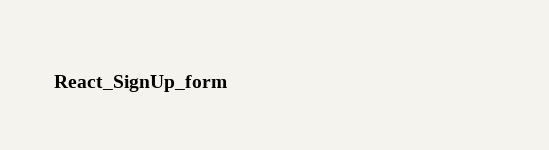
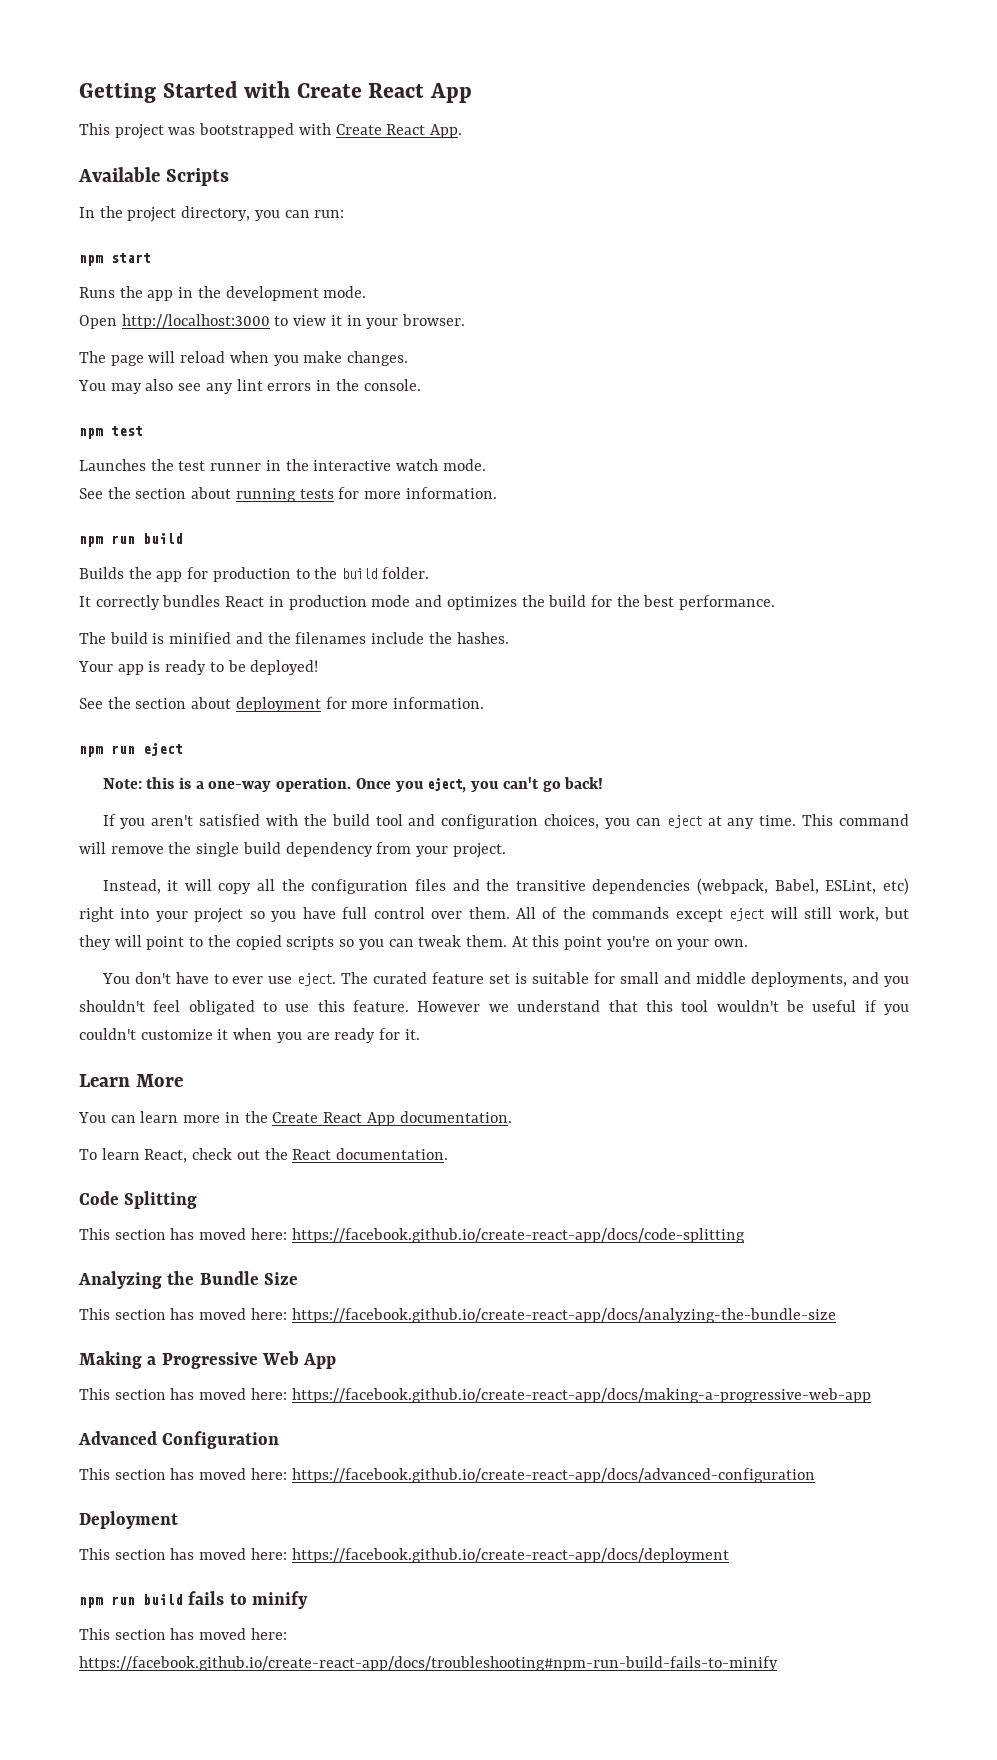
[54,75,227,92] React_SignUp_form -> [79,81,473,103] [79,123,463,139] [78,167,229,186] [79,206,345,222] [79,253,151,266] [79,286,367,301] [79,314,466,329] [79,351,409,366] [78,379,421,394] [79,426,143,439] [79,459,486,471] [79,487,497,502] [79,533,183,547] [79,567,429,582] [79,595,776,610] [79,632,509,644] [78,660,319,675] [79,697,485,712] [79,743,183,757] [102,777,604,793] [102,814,909,829] [79,842,506,858] [102,878,909,895] [79,907,910,923] [79,935,749,950] [101,972,909,987] [79,1000,910,1015] [79,1028,420,1043] [79,1074,183,1087] [78,1111,512,1126] [79,1148,449,1163] [79,1191,198,1209] [79,1228,745,1243] [78,1271,298,1289] [79,1308,836,1323] [79,1351,337,1369] [79,1388,871,1403] [78,1431,280,1449] [79,1468,815,1483] [79,1511,178,1529] [79,1548,729,1563] [79,1591,308,1609] [79,1628,287,1640] [79,1656,778,1671] Getting Started with Create React App // This project was bootstrapped with Create React App. // Available Scripts // In the project directory, you can run: // npm start // Runs the app in the development mode. // Open http://localhost:3000 to view it in your browser. // The page will reload when you make changes. // You may also see any lint errors in the console. // npm test // Launches the test runner in the interactive watch mode. // See the section about running tests for more information. // npm run build // Builds the app for production to the build folder. // It correctly bundles React in production mode and optimizes the build for the best performance. // The build is minified and the filenames include the hashes. // Your app is ready to be deployed! // See the section about deployment for more information. // npm run eject // Note: this is a one-way operation. Once you eject, you can't go back! // If you aren't satisfied with the build tool and configuration choices, you can eject at any time. This command will remove the single build dependency from your project. // Instead, it will copy all the configuration files and the transitive dependencies (webpack, Babel, ESLint, etc) right into your project so you have full control over them. All of the commands except eject will still work, but they will point to the copied scripts so you can tweak them. At this point you're on your own. // You don't have to ever use eject. The curated feature set is suitable for small and middle deployments, and you shouldn't feel obligated to use this feature. However we understand that this tool wouldn't be useful if you couldn't customize it when you are ready for it. // Learn More // You can learn more in the Create React App documentation. // To learn React, check out the React documentation. // Code Splitting // This section has moved here: https://facebook.github.io/create-react-app/docs/code-splitting // Analyzing the Bundle Size // This section has moved here: https://facebook.github.io/create-react-app/docs/analyzing-the-bundle-size // Making a Progressive Web App // This section has moved here: https://facebook.github.io/create-react-app/docs/making-a-progressive-web-app // Advanced Configuration // This section has moved here: https://facebook.github.io/create-react-app/docs/advanced-configuration // Deployment // This section has moved here: https://facebook.github.io/create-react-app/docs/deployment // npm run build fails to minify // This section has moved here: https://facebook.github.io/create-react-app/docs/troubleshooting#npm-run-build-fails-to-minify

